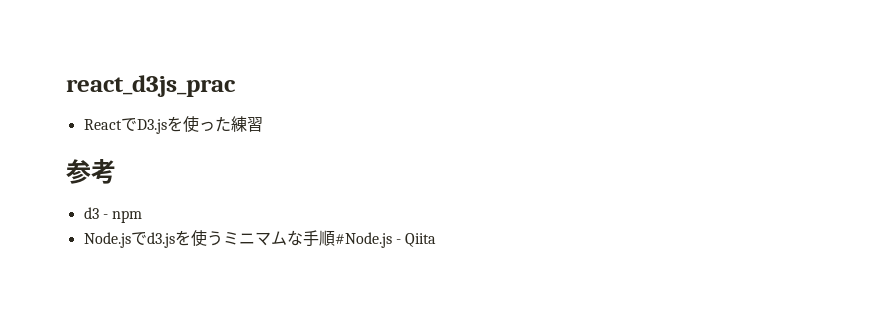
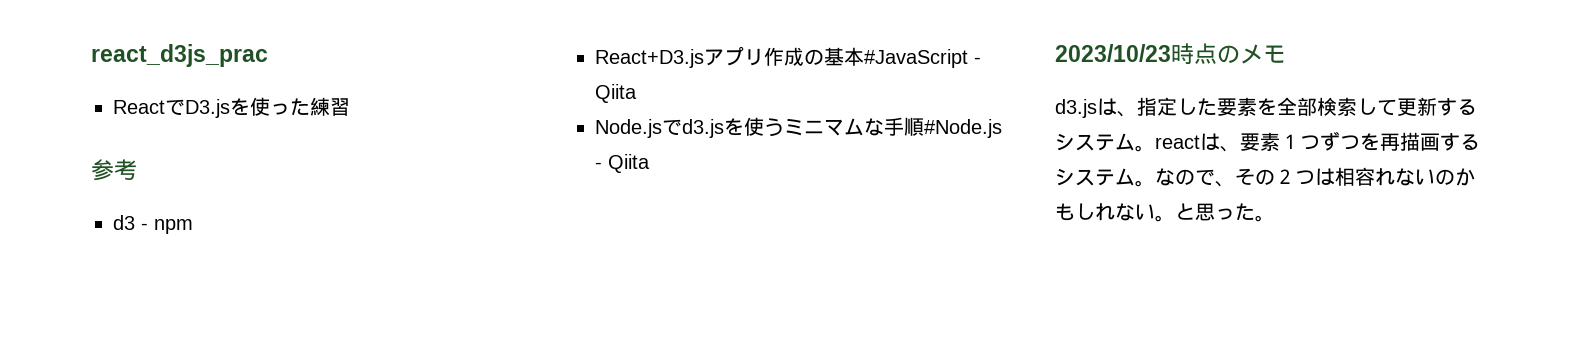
(143, 216) none -> [595,46,981,68] [595,84,637,103] // React+D3.jsアプリ作成の基本#JavaScript - Qiita
(437, 240) none -> [1055,43,1286,65] [1055,97,1477,118] [1055,131,1480,152] [1055,167,1475,187] [1055,203,1275,222] // 2023/10/23時点のメモ // d3.jsは、指定した要素を全部検索して更新するシステム。reactは、要素１つずつを再描画するシステム。なので、その２つは相容れないのかもしれない。と思った。

